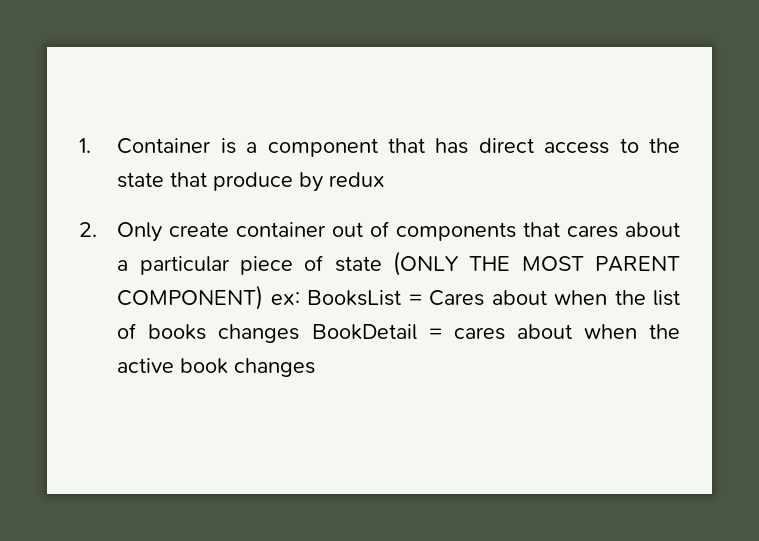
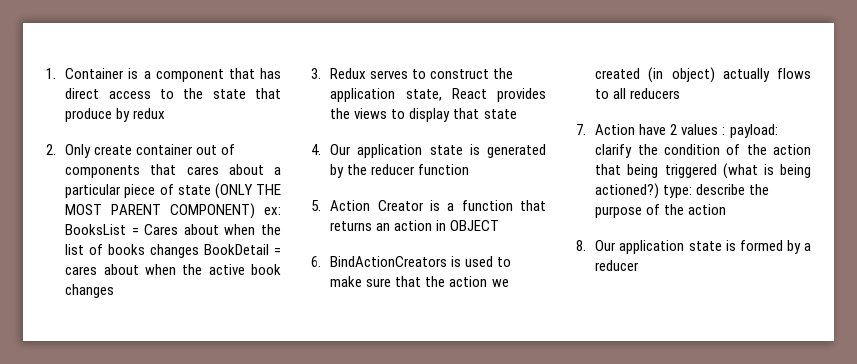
(316, 367) none -> [311,68,514,79] [330,88,546,102] [330,108,517,122] [311,144,546,158] [330,164,470,178] [311,200,546,211] [330,220,500,231] [311,256,512,267] [330,276,509,287] [595,67,811,83] [595,88,681,99] [576,124,778,138] [595,144,811,158] [595,163,811,179] [595,183,770,199] [595,204,727,218] [576,240,811,254] [595,260,640,271] // 3. Redux serves to construct the application state, React provides the views to display that state // 4. Our application state is generated by the reducer function // 5. Action Creator is a function that returns an action in OBJECT // 6. BindActionCreators is used to make sure that the action we created (in object) actually flows to all reducers // 7. Action have 2 values : payload: clarify the condition of the action that being triggered (what is being actioned?) type: describe the purpose of the action // 8. Our application state is formed by a reducer

